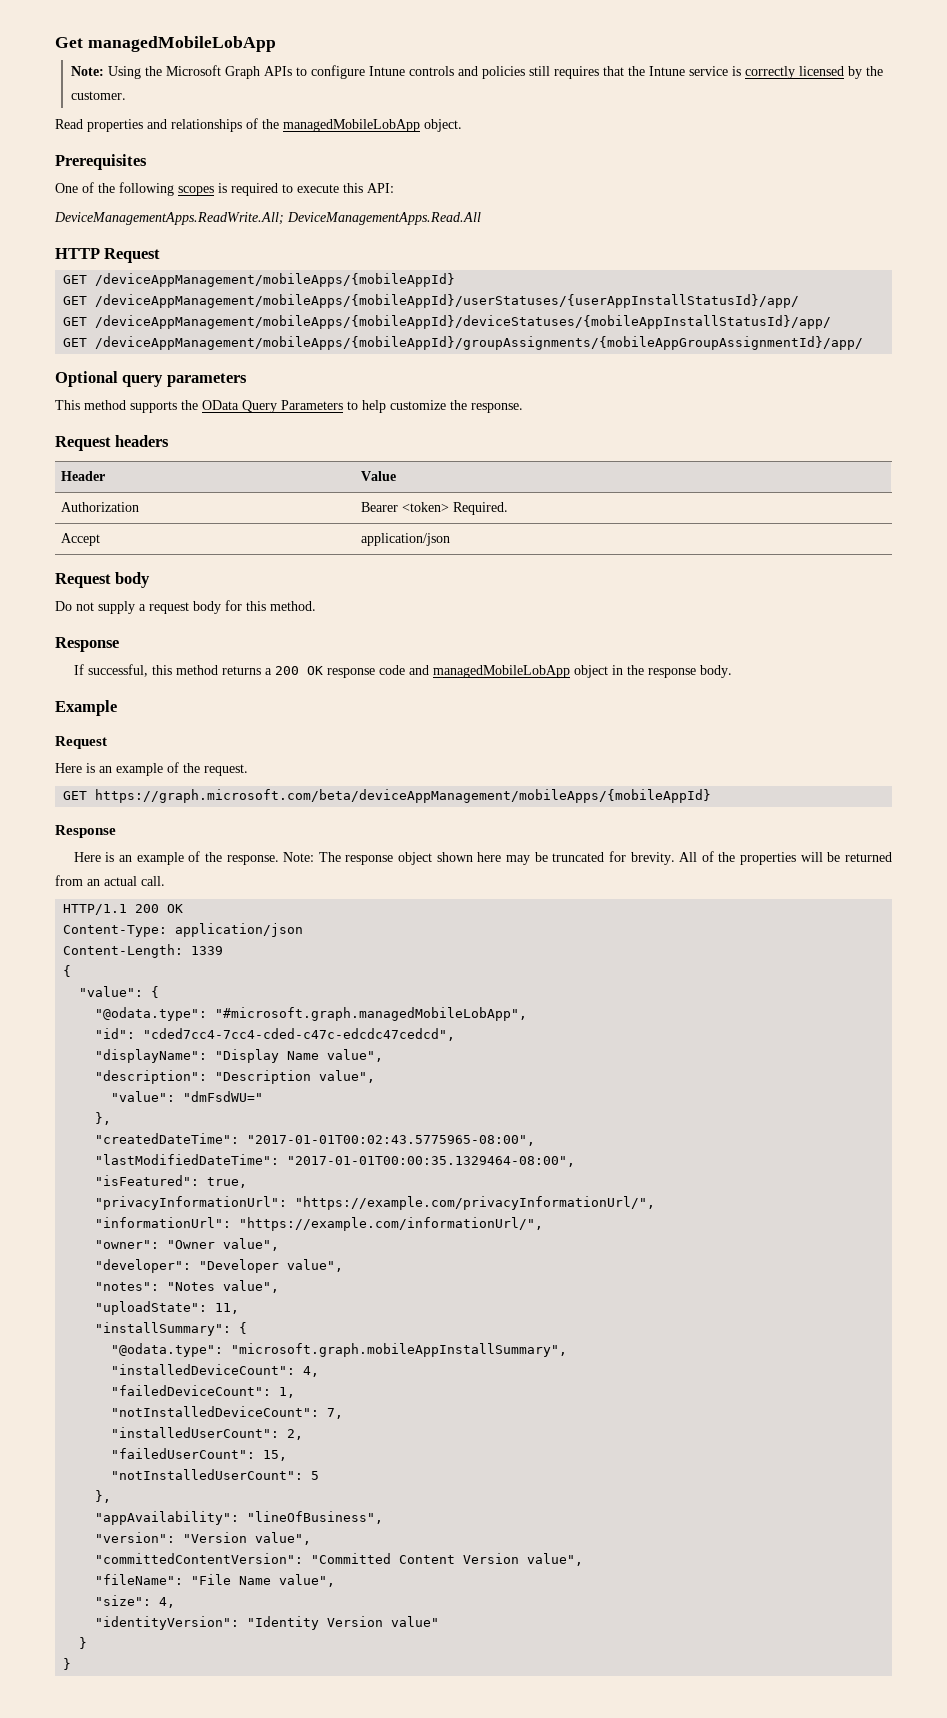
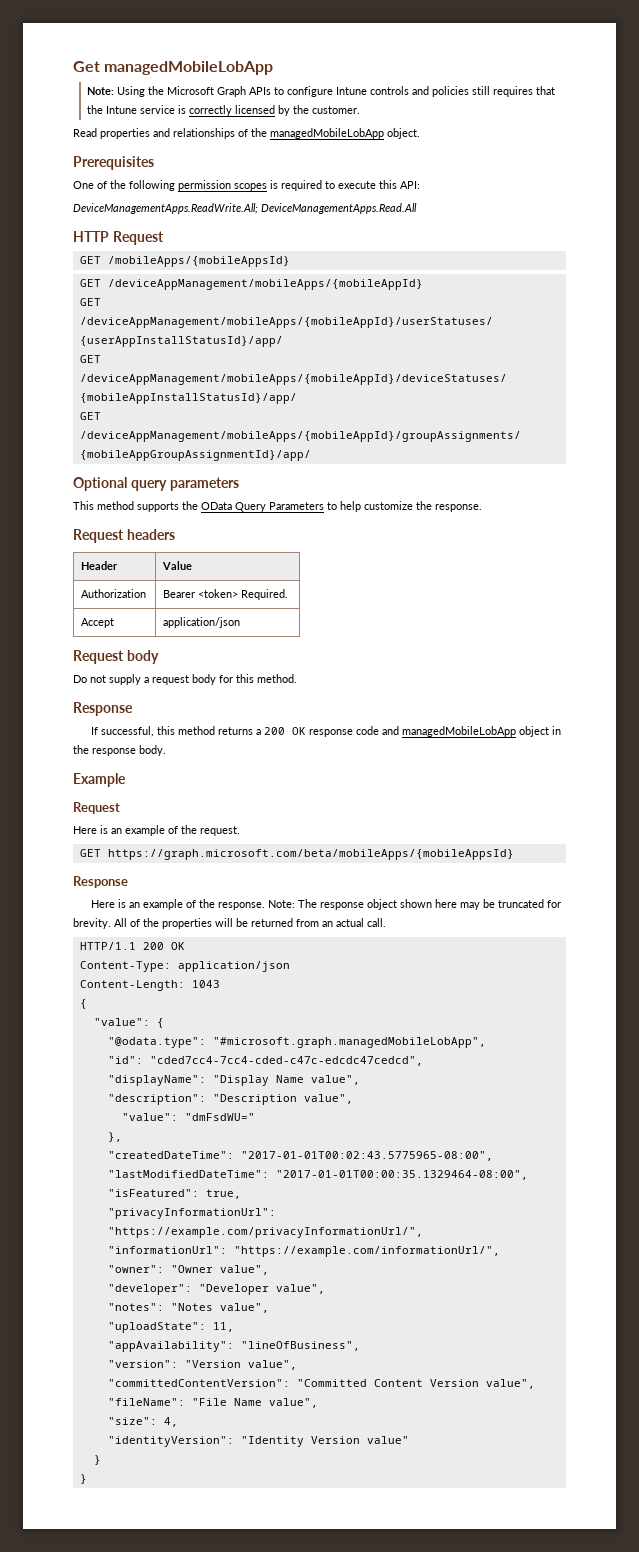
(174, 189) none -> [178,180,231,191] permission
(161, 255) none -> [79,256,290,267] // GET /mobileApps/{mobileAppsId}
[95,789,712,803] https://graph.microsoft.com/beta/deviceAppManagement/mobileApps/{mobileAppId} -> [107,849,514,860] https://graph.microsoft.com/beta/mobileApps/{mobileAppsId}
[191,946,224,955] 1339 -> [191,980,220,988] 1043
[95,1322,248,1336] [111,1343,568,1357] [111,1364,320,1377] [111,1385,296,1398] [111,1406,344,1419] [111,1427,304,1440] [111,1448,288,1461] [111,1469,320,1480] [95,1490,112,1503] // "installSummary": { // "@odata.type": "microsoft.graph.mobileAppInstallSummary", // "installedDeviceCount": 4, // "failedDeviceCount": 1, // "notInstalledDeviceCount": 7, // "installedUserCount": 2, // "failedUserCount": 15, // "notInstalledUserCount": 5 // }, -> (234, 1327) none

